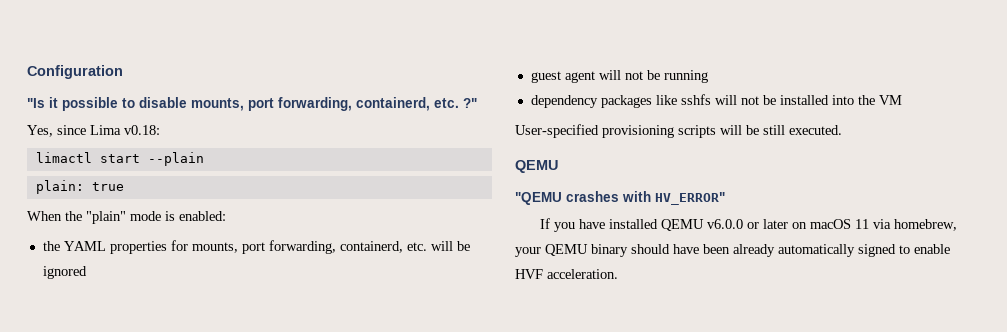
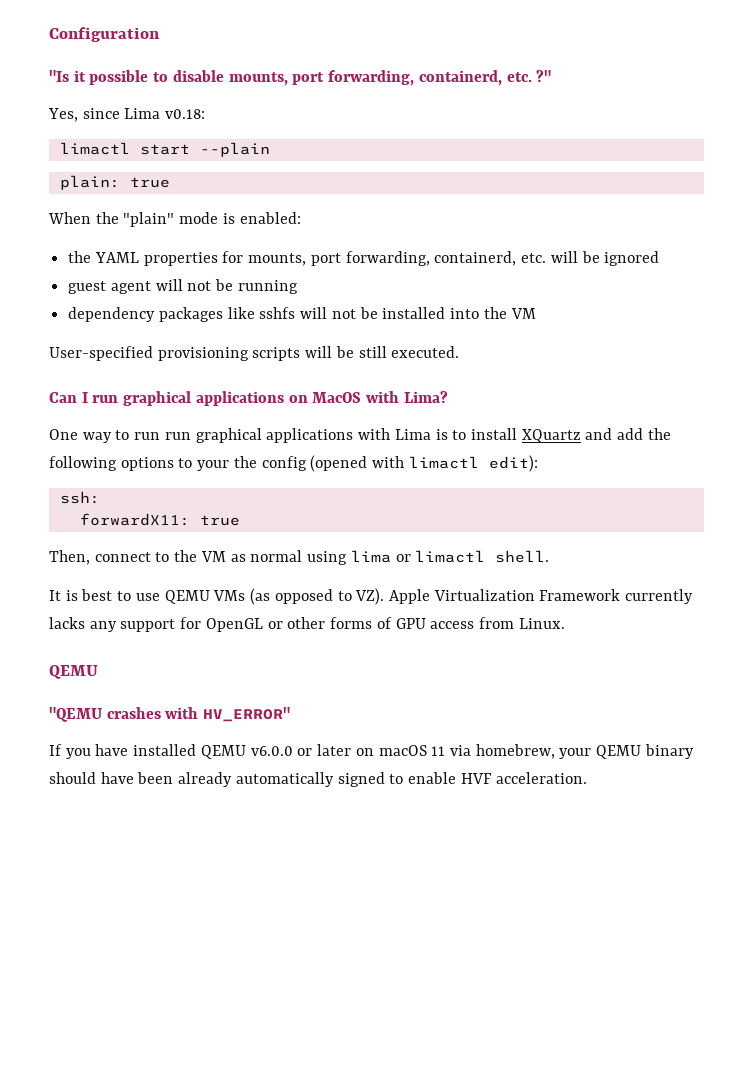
(842, 130) none -> [49,391,448,406] [49,428,671,443] [49,455,538,472] [59,491,100,504] [79,513,240,526] [49,550,550,565] [49,588,694,605] [49,617,565,632] // Can I run graphical applications on MacOS with Lima? // One way to run run graphical applications with Lima is to install XQuartz and add the following options to your the config (opened with limactl edit): // ssh: // forwardX11: true // Then, connect to the VM as normal using lima or limactl shell. // It is best to use QEMU VMs (as opposed to VZ). Apple Virtualization Framework currently lacks any support for OpenGL or other forms of GPU access from Linux.

